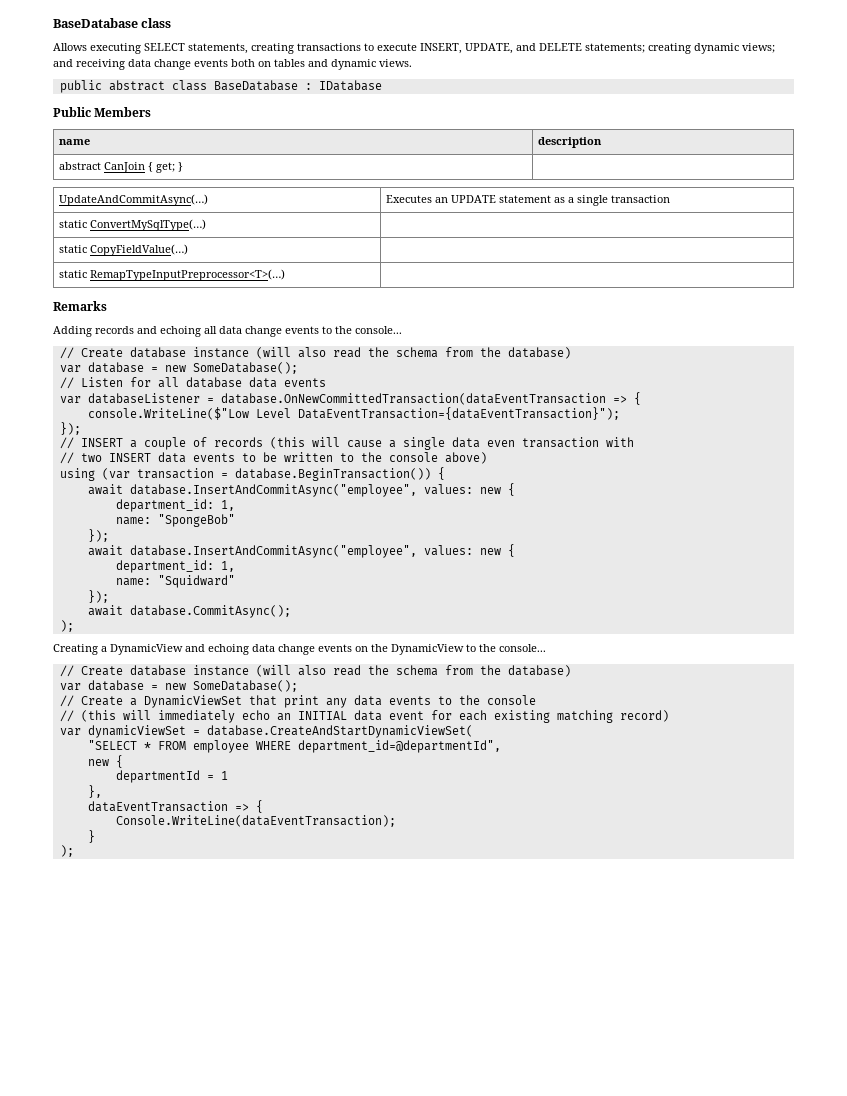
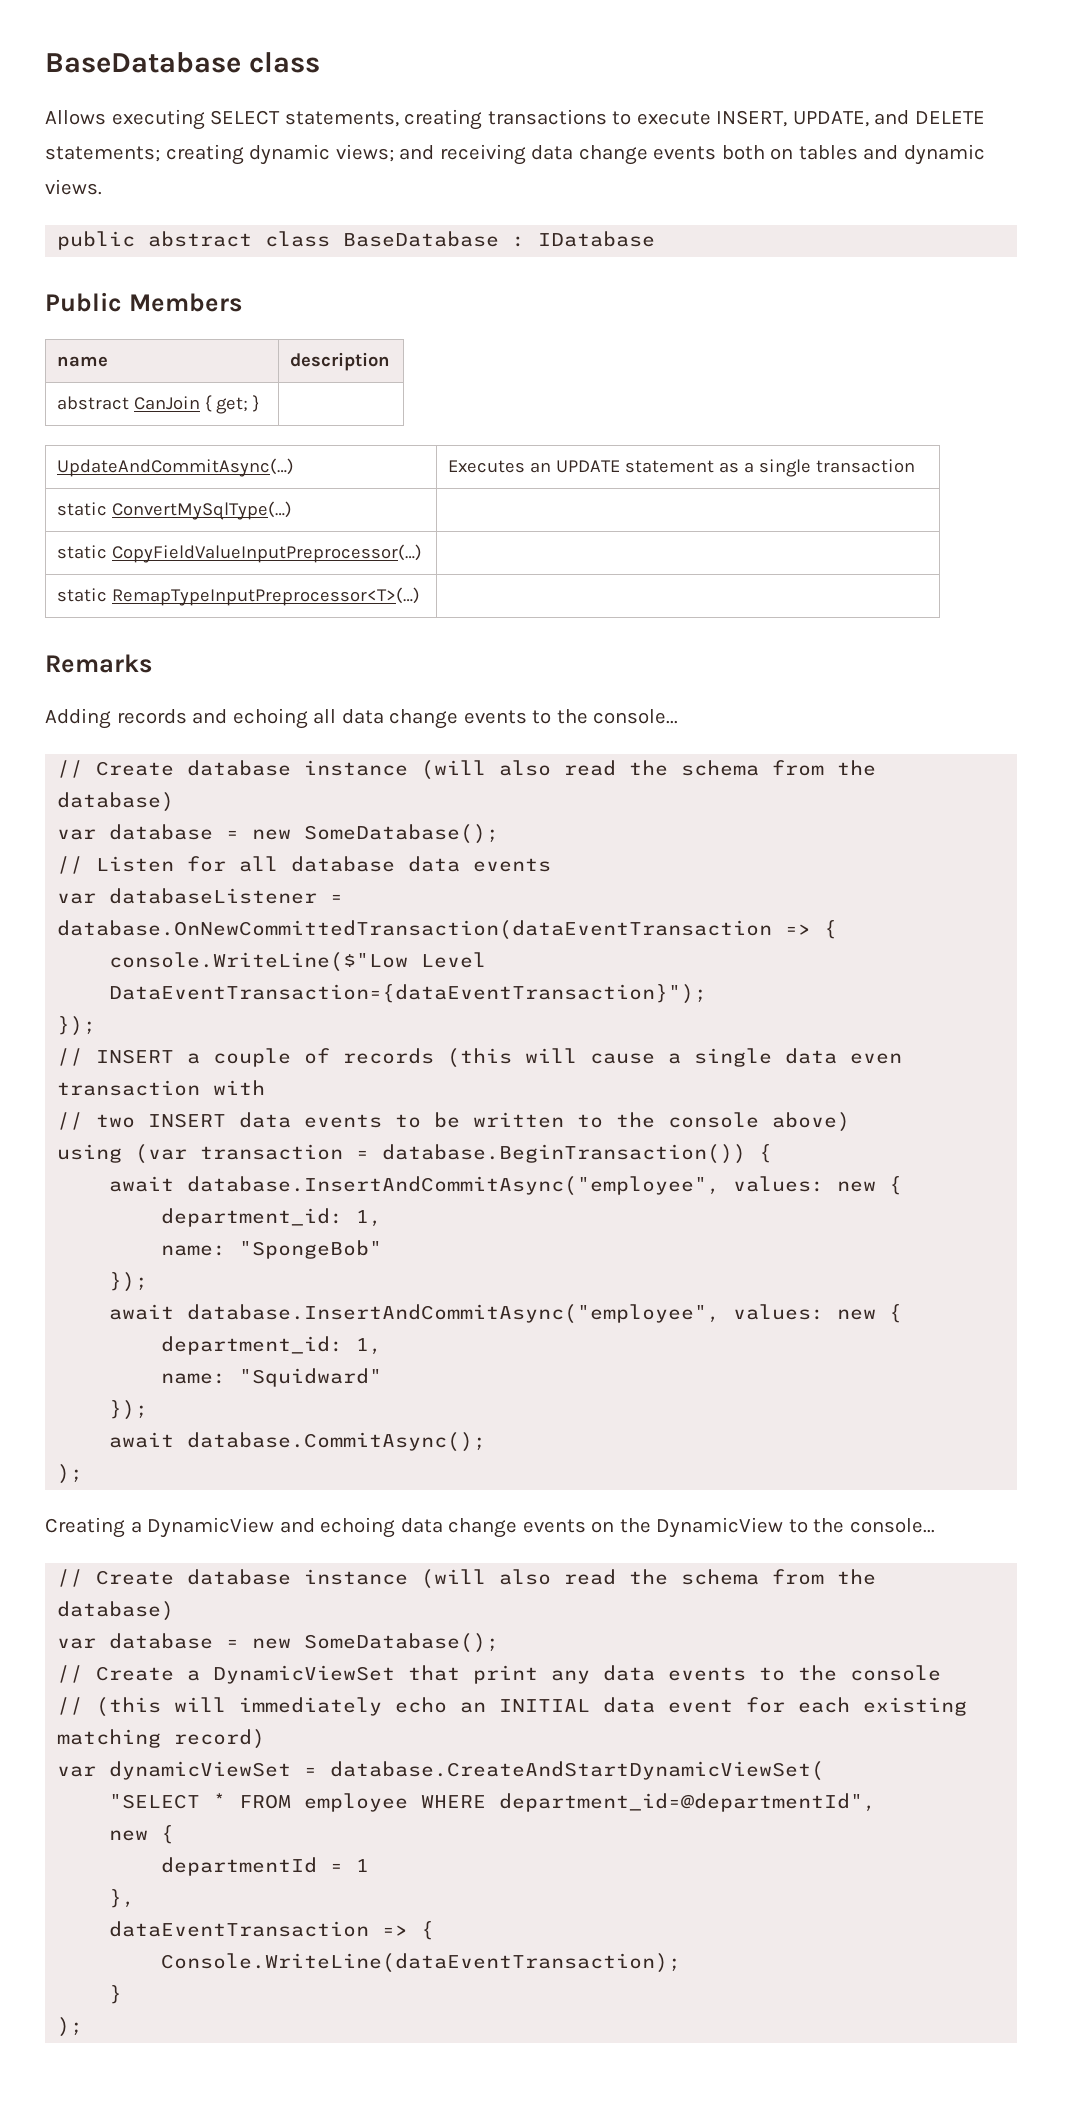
[90,244,189,256] CopyFieldValue(…) -> [112,544,423,563] CopyFieldValueInputPreprocessor(…)

